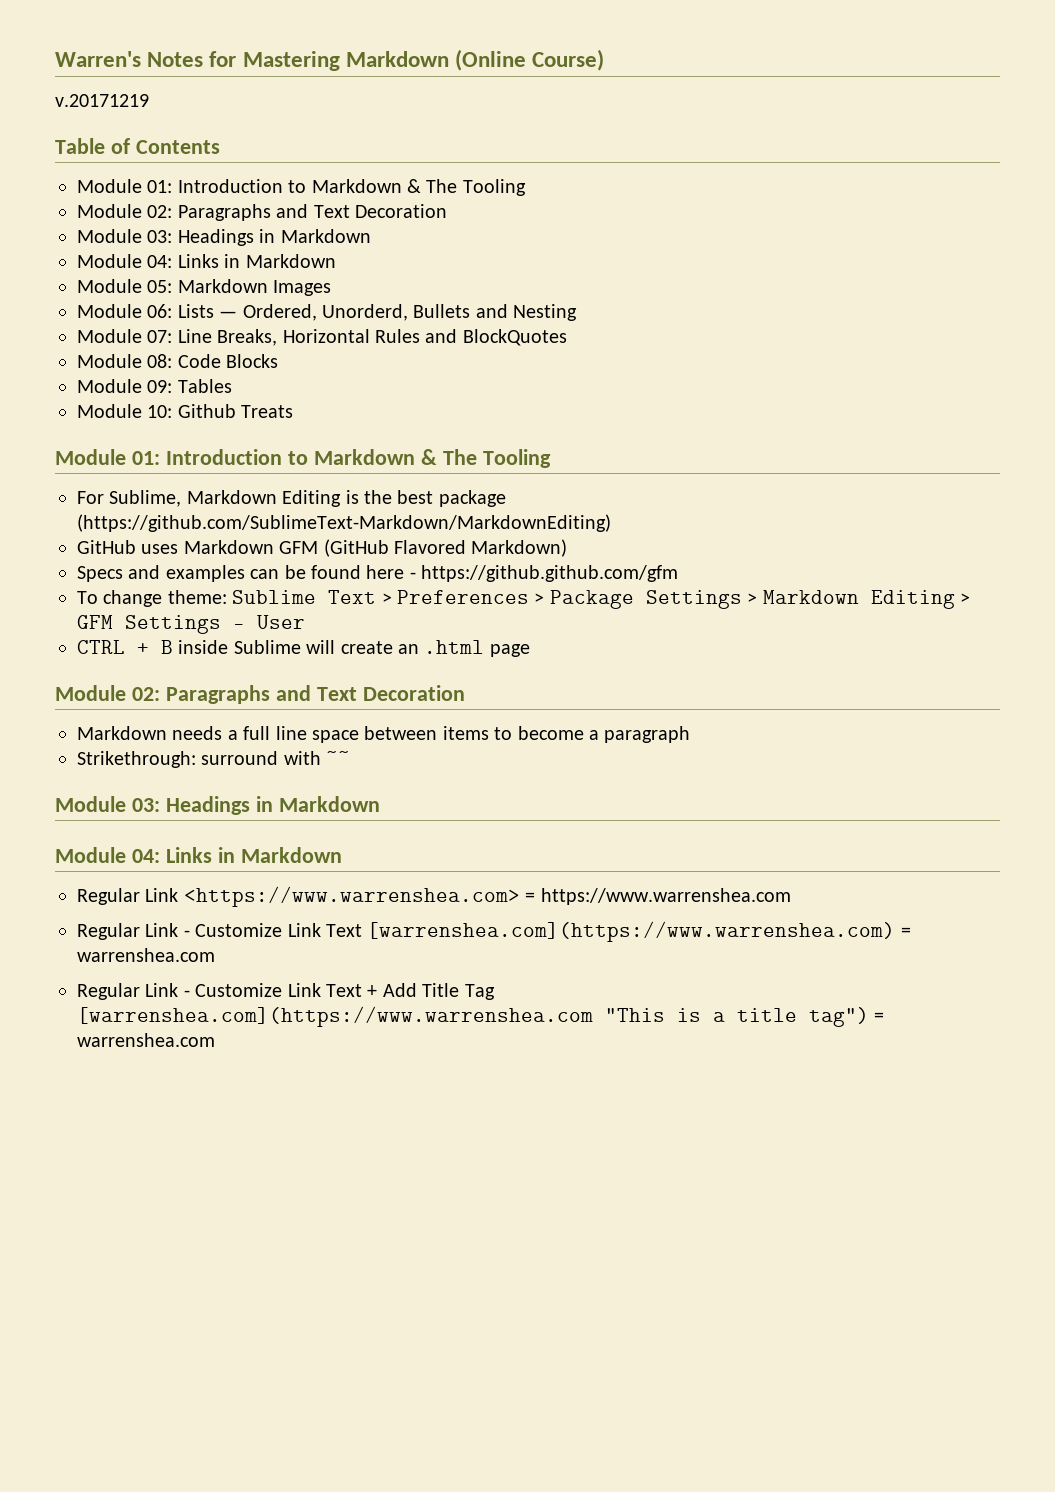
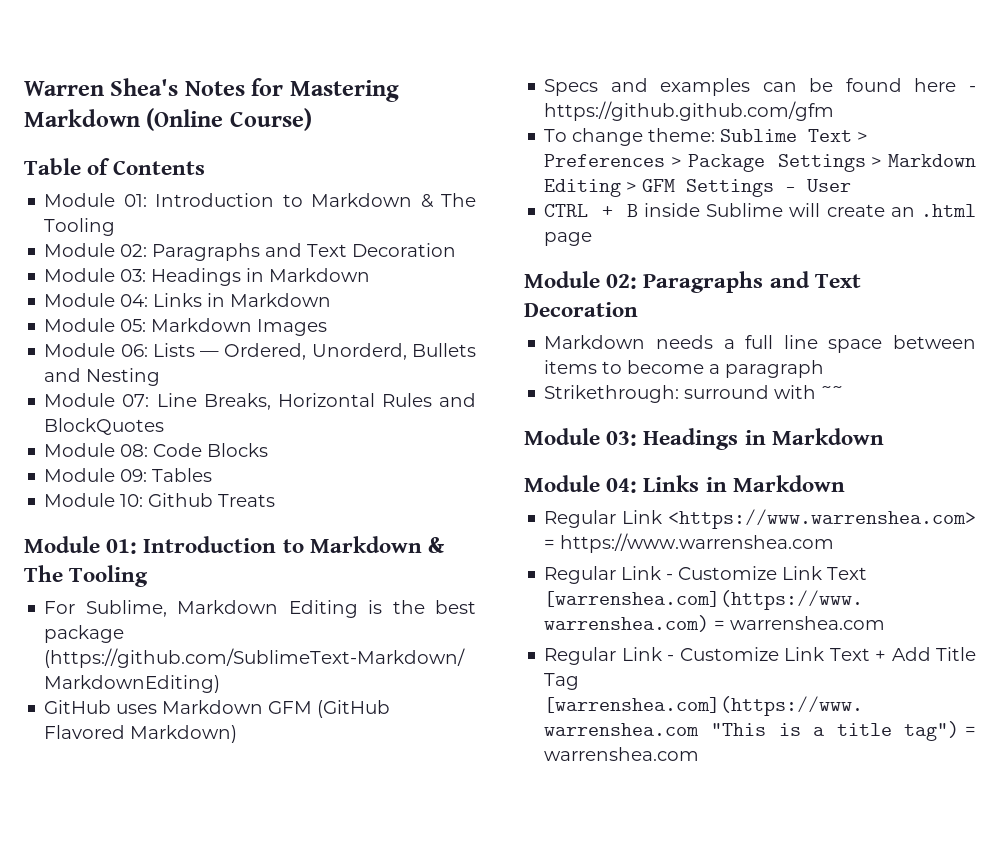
[55,51,141,67] Warren's -> [24,78,179,96] Warren Shea's
[55,94,149,107] // v.20171219 -> (312, 119) none

